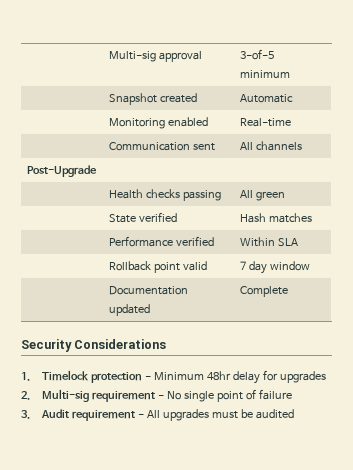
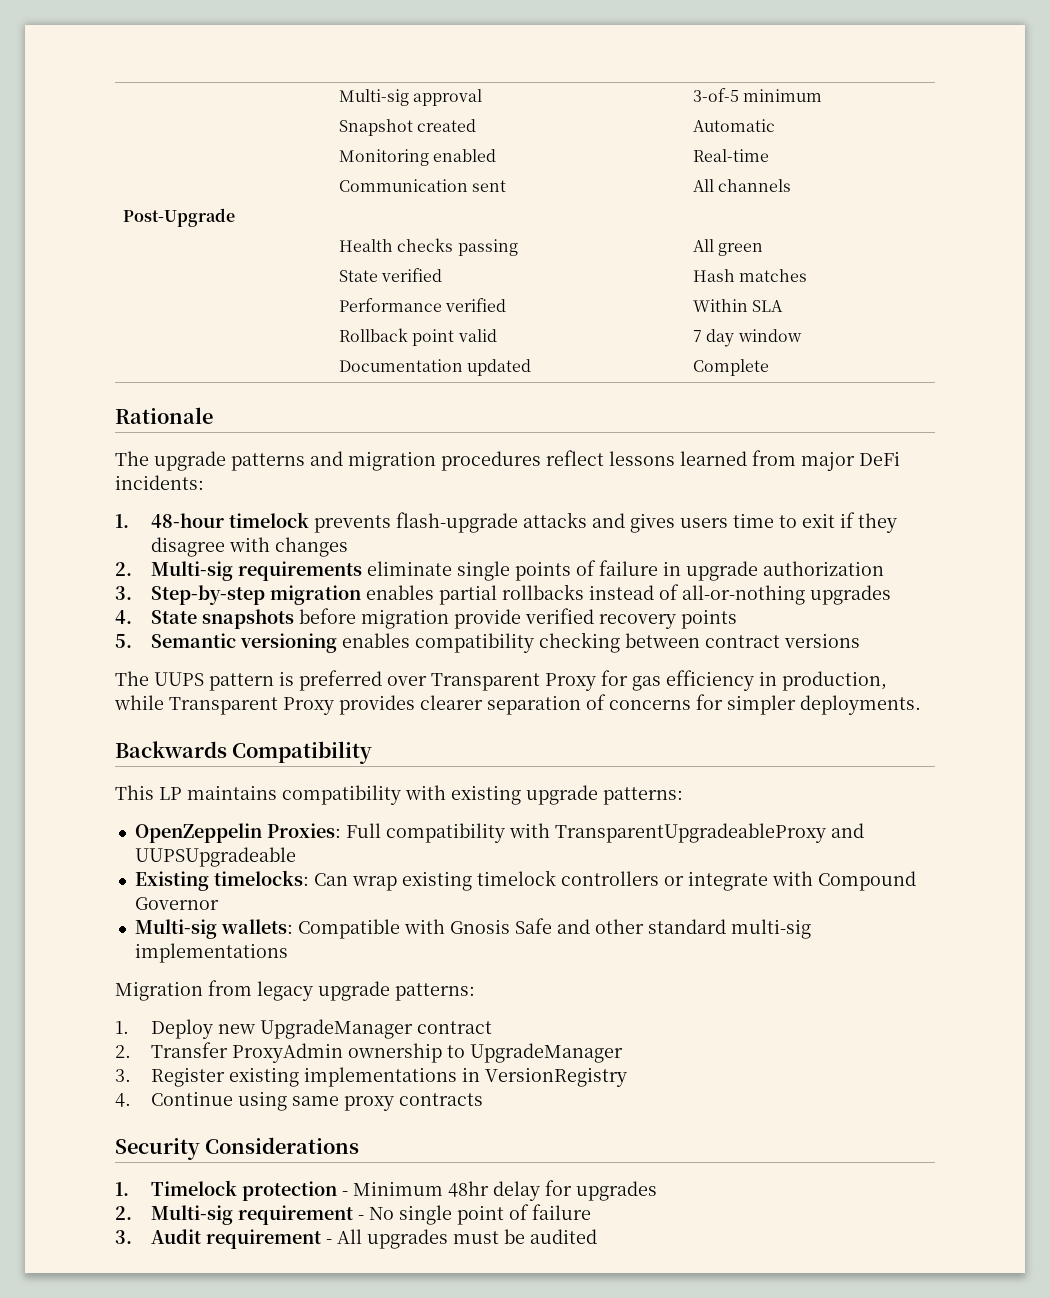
(289, 291) none -> [115,407,213,424] [115,450,900,471] [115,475,204,490] [115,512,897,533] [150,537,348,557] [115,560,884,581] [115,584,891,605] [115,608,737,629] [115,632,860,653] [115,670,887,691] [114,694,921,715] [115,741,373,764] [115,785,683,805] [134,823,864,843] [134,847,296,867] [134,870,916,891] [134,897,219,910] [134,918,811,939] [134,943,288,963] [115,980,475,1001] [115,1019,492,1039] [115,1042,623,1063] [115,1067,627,1087] [115,1091,483,1111] // Rationale // The upgrade patterns and migration procedures reflect lessons learned from major DeFi incidents: // 1. 48-hour timelock prevents flash-upgrade attacks and gives users time to exit if they disagree with changes // 2. Multi-sig requirements eliminate single points of failure in upgrade authorization // 3. Step-by-step migration enables partial rollbacks instead of all-or-nothing upgrades // 4. State snapshots before migration provide verified recovery points // 5. Semantic versioning enables compatibility checking between contract versions // The UUPS pattern is preferred over Transparent Proxy for gas efficiency in production, while Transparent Proxy provides clearer separation of concerns for simpler deployments. // Backwards Compatibility // This LP maintains compatibility with existing upgrade patterns: // OpenZeppelin Proxies: Full compatibility with TransparentUpgradeableProxy and UUPSUpgradeable // Existing timelocks: Can wrap existing timelock controllers or integrate with Compound Governor // Multi-sig wallets: Compatible with Gnosis Safe and other standard multi-sig implementations // Migration from legacy upgrade patterns: // 1. Deploy new UpgradeManager contract // 2. Transfer ProxyAdmin ownership to UpgradeManager // 3. Register existing implementations in VersionRegistry // 4. Continue using same proxy contracts

